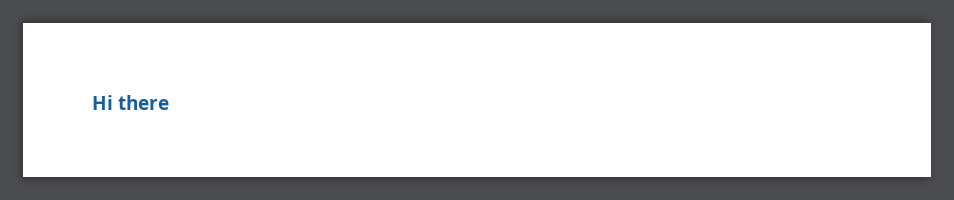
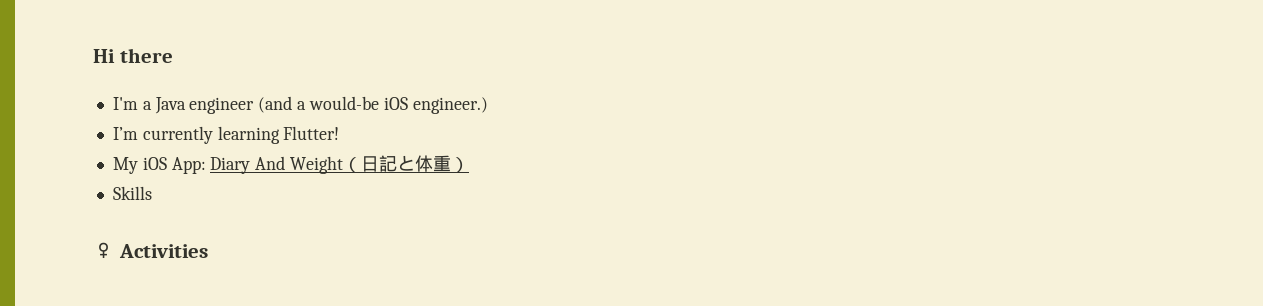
(170, 102) none -> [112,96,488,114] [112,126,340,144] [112,155,470,174] [112,186,152,200] [93,242,208,258] // I'm a Java engineer (and a would-be iOS engineer.) // I’m currently learning Flutter! // My iOS App: Diary And Weight（日記と体重） // Skills // ♀ Activities

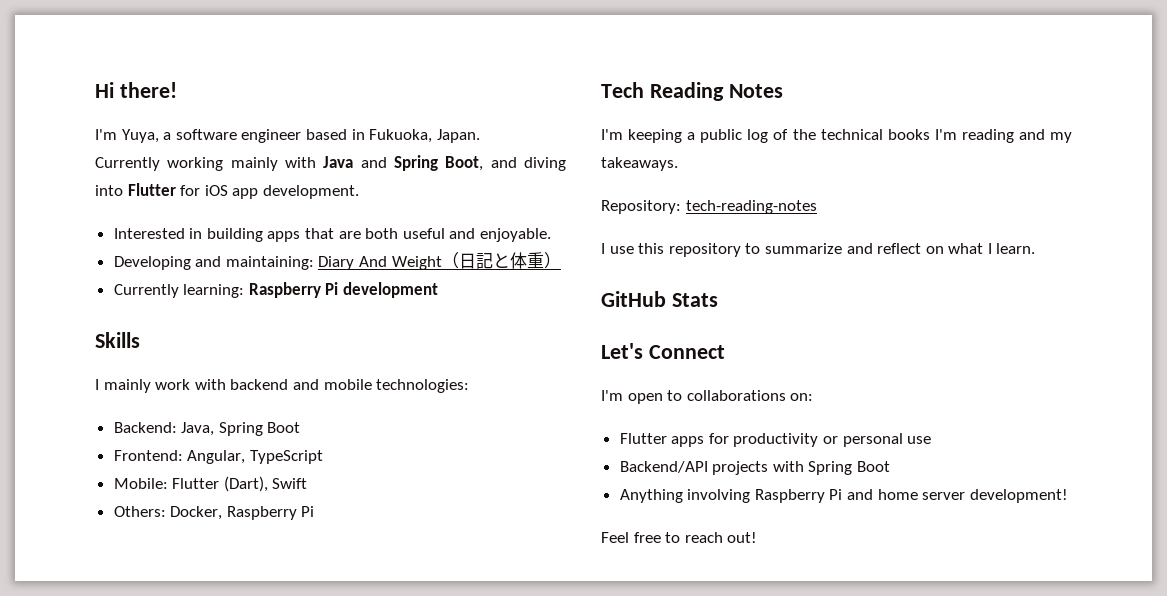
[119,48,173,63] [112,96,488,114] [112,126,340,144] [112,157,206,174] there // I'm a Java engineer (and a would-be iOS engineer.) // I’m currently learning Flutter! // My iOS App: -> [119,82,177,98] [95,129,480,143] [95,155,566,171] [95,183,359,199] [113,228,552,242] [113,256,314,270] there! // I'm Yuya, a software engineer based in Fukuoka, Japan. // Currently working mainly with Java and Spring Boot, and diving into Flutter for iOS app development. // Interested in building apps that are both useful and enjoyable. // Developing and maintaining:
[112,186,152,200] [93,242,208,258] Skills // ♀ Activities -> [113,282,439,298] [95,332,140,348] [95,379,470,393] [113,422,301,436] [113,450,323,464] [113,476,308,492] [113,506,315,520] [601,82,783,101] [601,129,1072,143] [601,157,678,171] [601,200,817,214] [601,243,1036,257] [601,291,718,307] [601,343,725,359] [601,390,814,404] [619,433,932,447] [619,461,891,475] [619,489,1068,503] [601,532,758,543] Currently learning: Raspberry Pi development // Skills // I mainly work with backend and mobile technologies: // Backend: Java, Spring Boot // Frontend: Angular, TypeScript // Mobile: Flutter (Dart), Swift // Others: Docker, Raspberry Pi // Tech Reading Notes // I'm keeping a public log of the technical books I'm reading and my takeaways. // Repository: tech-reading-notes // I use this repository to summarize and reflect on what I learn. // GitHub Stats // Let's Connect // I'm open to collaborations on: // Flutter apps for productivity or personal use // Backend/API projects with Spring Boot // Anything involving Raspberry Pi and home server development! // Feel free to reach out!

